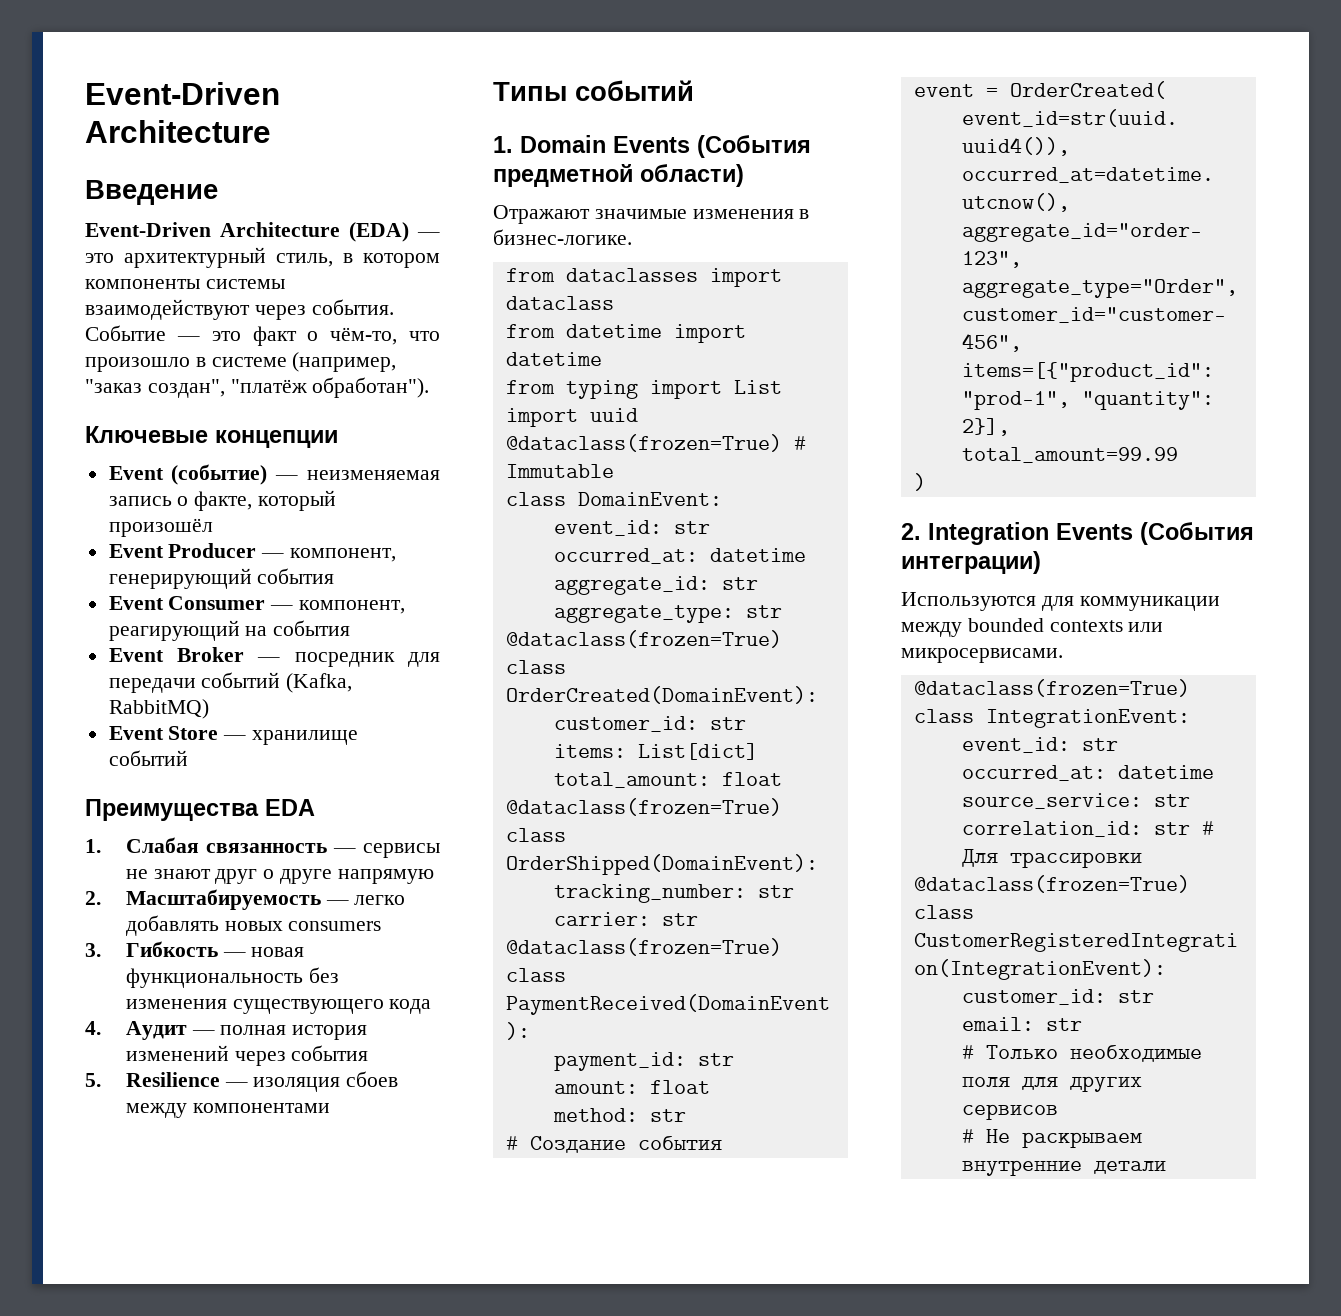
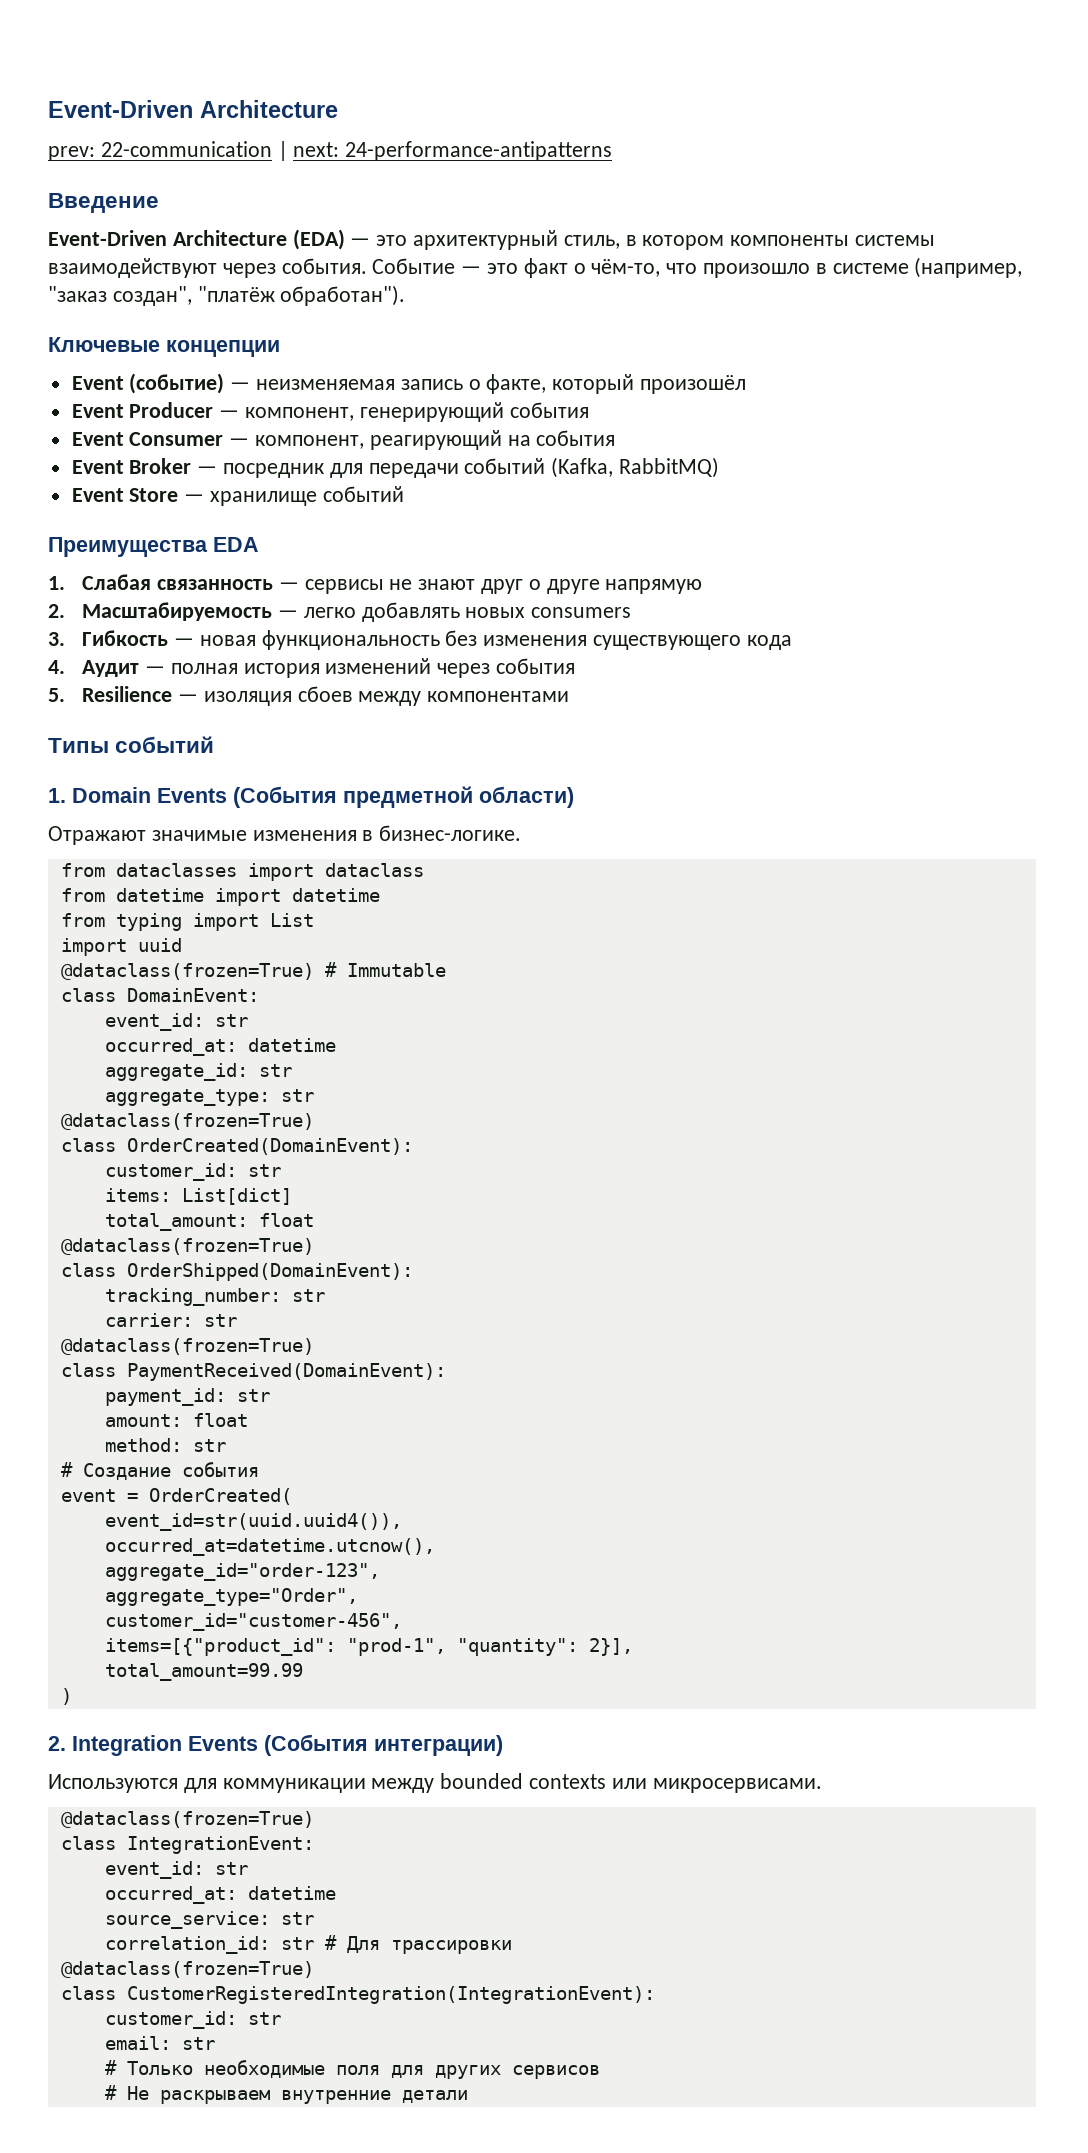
[85,82,280,105] [85,120,271,143] Event-Driven Architecture -> [48,100,338,118] [48,141,613,161] Event-Driven Architecture // prev: 22-communication | next: 24-performance-antipatterns

